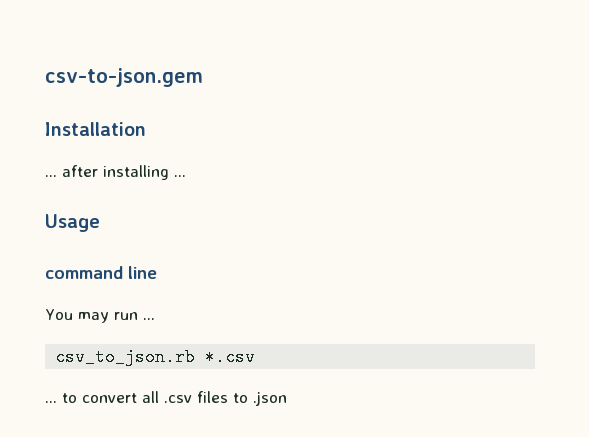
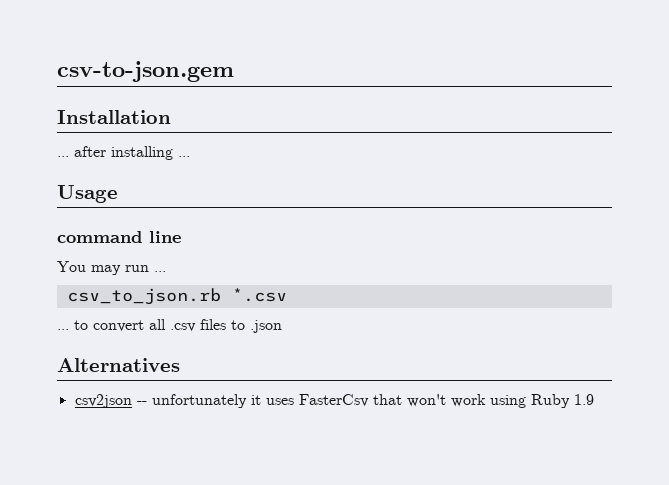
(287, 398) none -> [57,358,180,372] [74,394,594,408] // Alternatives // csv2json -- unfortunately it uses FasterCsv that won't work using Ruby 1.9

